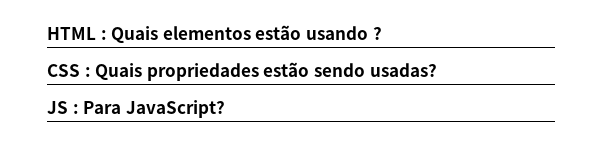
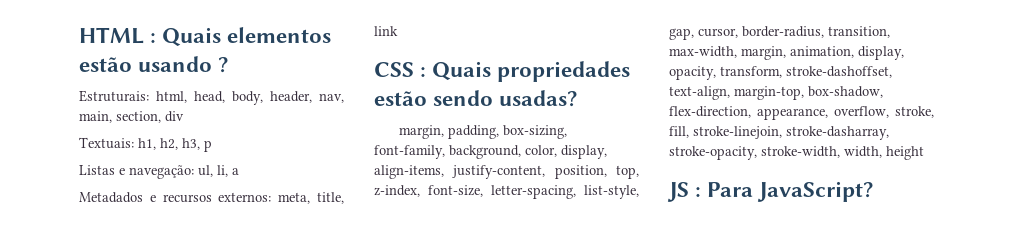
(382, 33) none -> [79,90,344,105] [79,111,184,123] [79,137,212,152] [79,165,239,179] [79,192,344,204] [374,26,398,36] // Estruturais: html, head, body, header, nav, main, section, div // Textuais: h1, h2, h3, p // Listas e navegação: ul, li, a // Metadados e recursos externos: meta, title, link
(437, 70) none -> [398,125,567,139] [374,145,607,159] [374,165,639,179] [374,185,639,199] [669,26,890,40] [669,46,904,60] [669,66,892,80] [669,86,883,100] [669,106,934,120] [669,126,889,140] [669,146,924,160] // margin, padding, box-sizing, font-family, background, color, display, align-items, justify-content, position, top, z-index, font-size, letter-spacing, list-style, gap, cursor, border-radius, transition, max-width, margin, animation, display, opacity, transform, stroke-dashoffset, text-align, margin-top, box-shadow, flex-direction, appearance, overflow, stroke, fill, stroke-linejoin, stroke-dasharray, stroke-opacity, stroke-width, width, height

